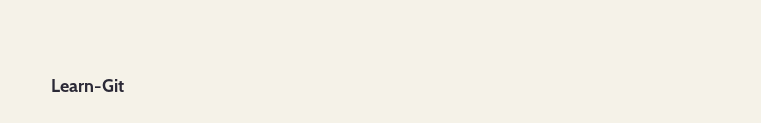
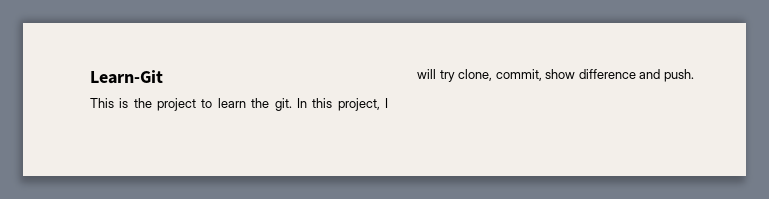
(124, 85) none -> [90,98,389,111] [417,69,694,82] // This is the project to learn the git. In this project, I will try clone, commit, show difference and push.

